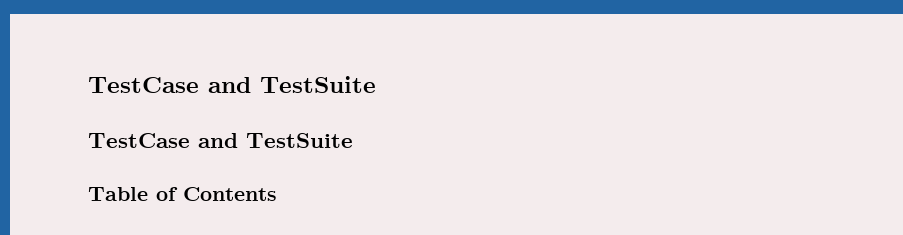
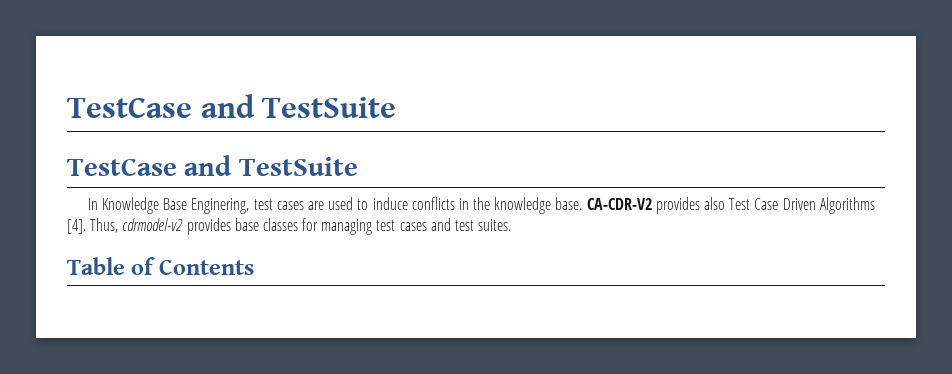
(353, 140) none -> [87,197,875,214] [67,218,512,235] // In Knowledge Base Enginering, test cases are used to induce conflicts in the knowledge base. CA-CDR-V2 provides also Test Case Driven Algorithms [4]. Thus, cdrmodel-v2 provides base classes for managing test cases and test suites.

